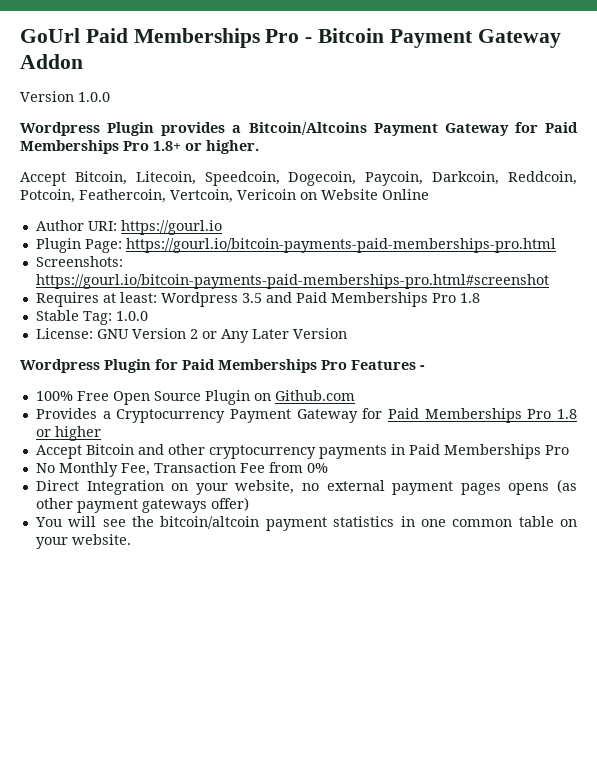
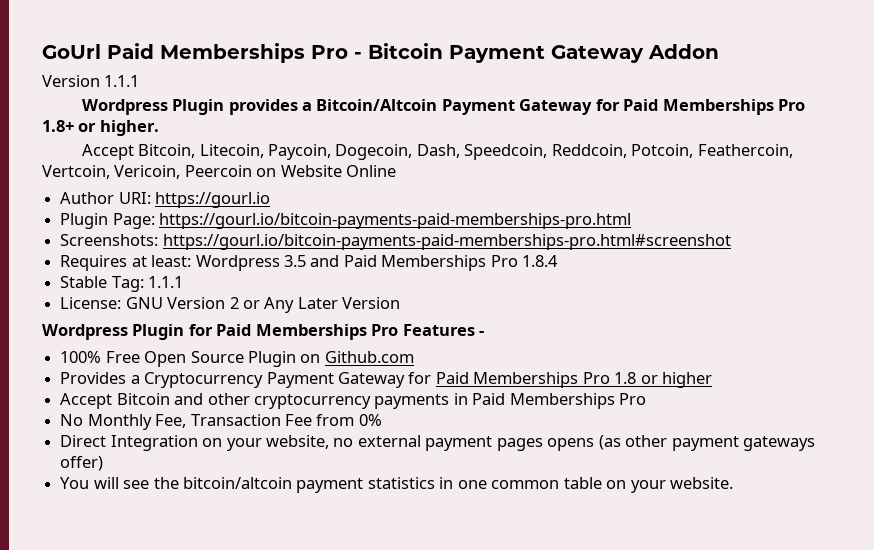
[78,92,110,102] 1.0.0 -> [104,75,140,87] 1.1.1
[248,122,367,135] Bitcoin/Altcoins -> [316,99,438,111] Bitcoin/Altcoin
[204,171,500,186] Speedcoin, Dogecoin, Paycoin, Darkcoin, -> [267,144,548,160] Paycoin, Dogecoin, Dash, Speedcoin,
[237,189,296,200] Vericoin -> [114,165,252,179] Vericoin, Peercoin
[459,293,480,303] 1.8 -> [522,255,559,267] 1.8.4
[115,311,148,321] 1.0.0 -> [148,276,184,288] 1.1.1

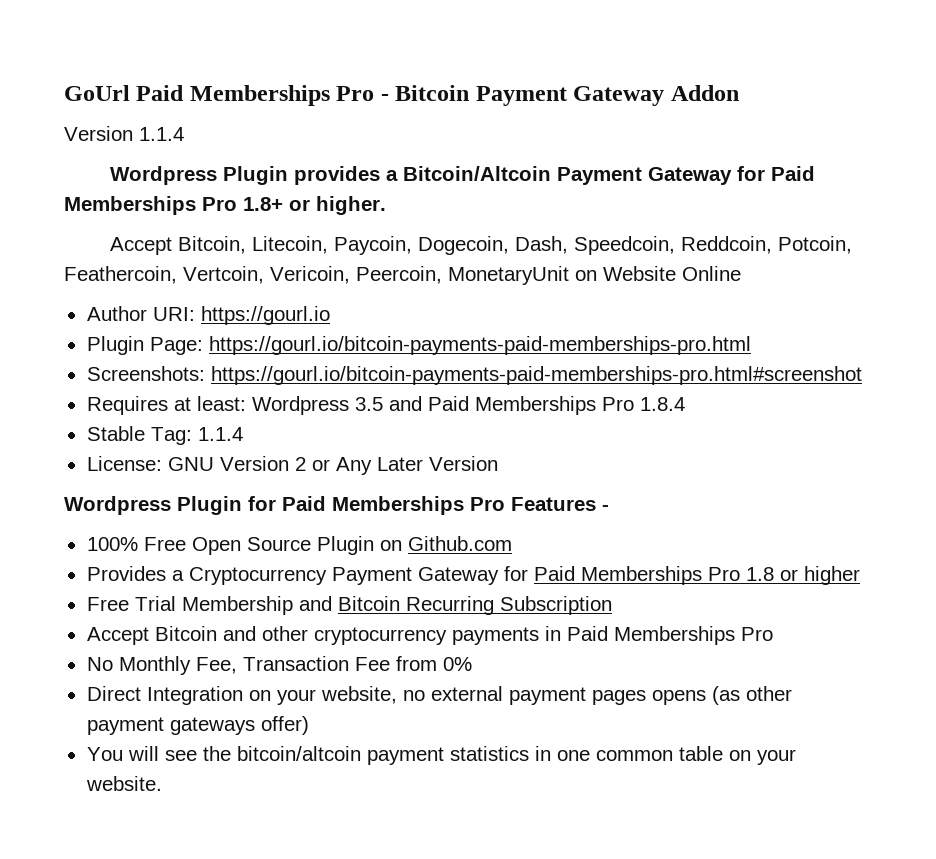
[104,75,140,87] 1.1.1 -> [139,127,184,141] 1.1.4
[184,165,252,177] Peercoin -> [356,266,569,285] Peercoin, MonetaryUnit
[148,276,184,288] 1.1.1 -> [197,427,243,441] 1.1.4
(713, 380) none -> [86,596,612,615] // Free Trial Membership and Bitcoin Recurring Subscription

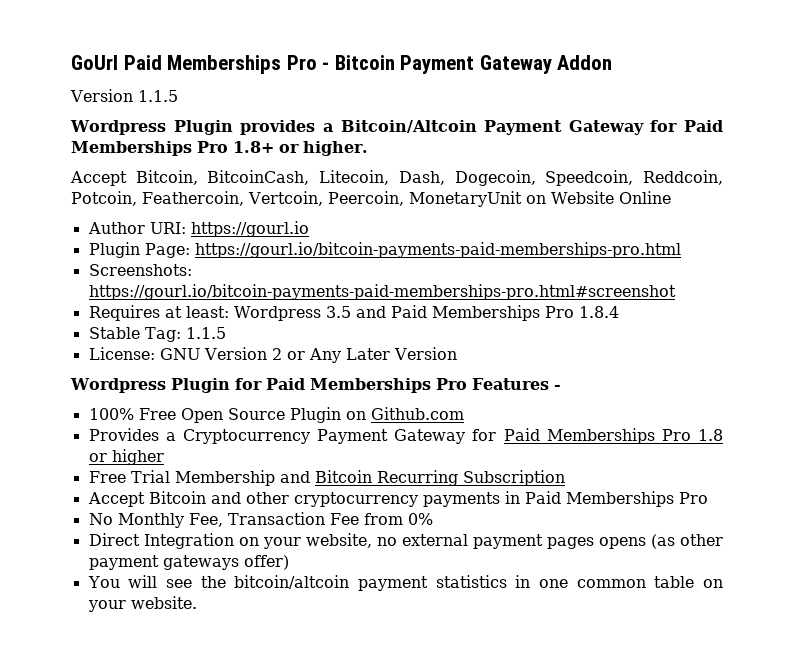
[139,127,184,141] 1.1.4 -> [137,90,178,102] 1.1.5
[251,236,568,255] Litecoin, Paycoin, Dogecoin, Dash, -> [207,170,536,186] BitcoinCash, Litecoin, Dash, Dogecoin,
[270,266,350,284] Vericoin, -> (323, 198) none
[197,427,243,441] 1.1.4 -> [185,327,226,339] 1.1.5

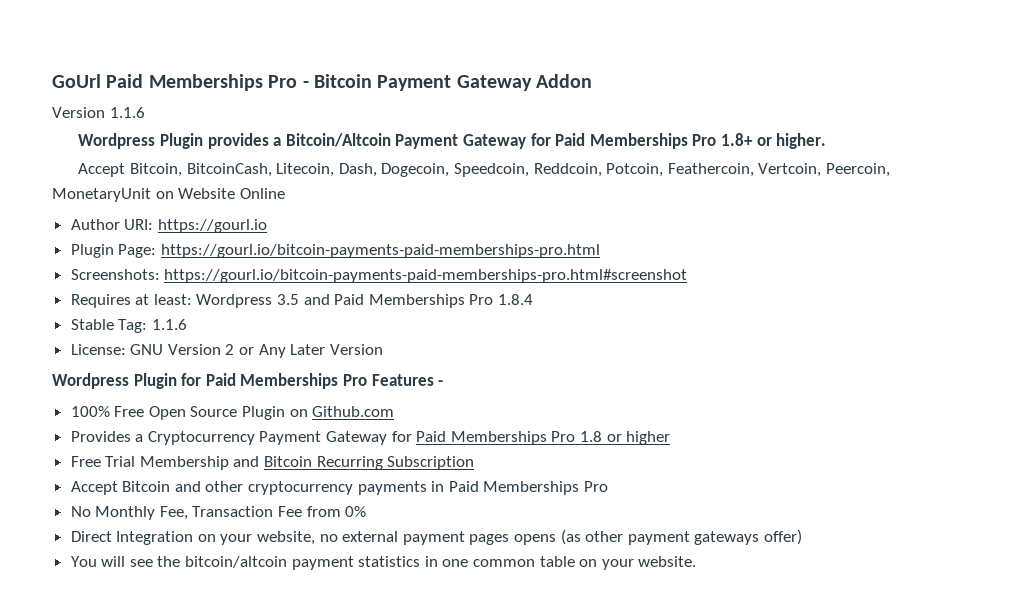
[137,90,178,102] 1.1.5 -> [109,107,145,118] 1.1.6
[185,327,226,339] 1.1.5 -> [151,319,187,330] 1.1.6

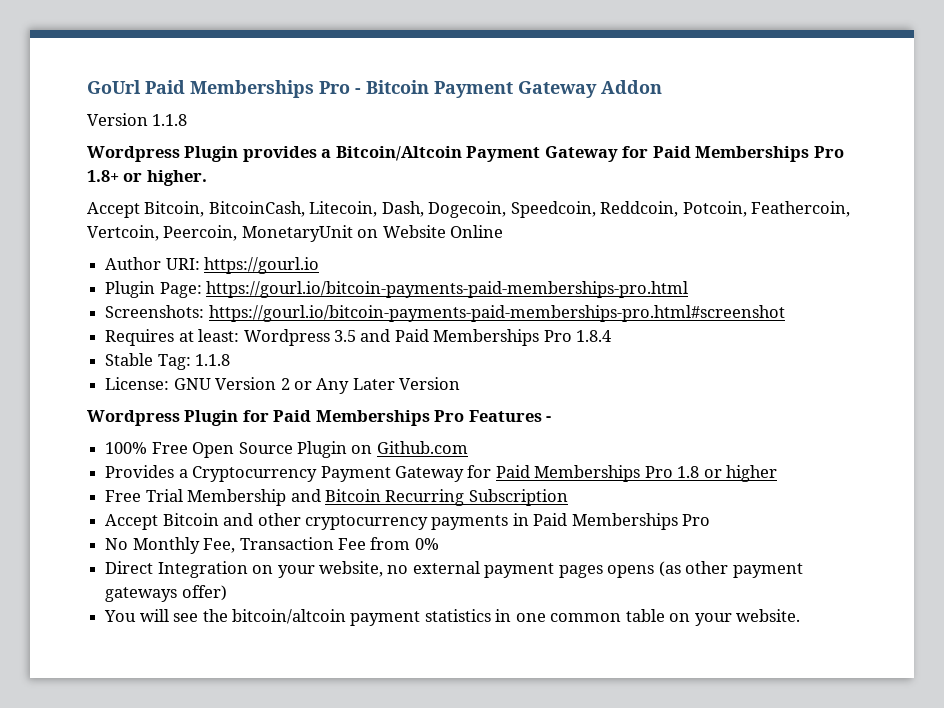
[109,107,145,118] 1.1.6 -> [152,114,188,126] 1.1.8
[151,319,187,330] 1.1.6 -> [195,354,231,366] 1.1.8

